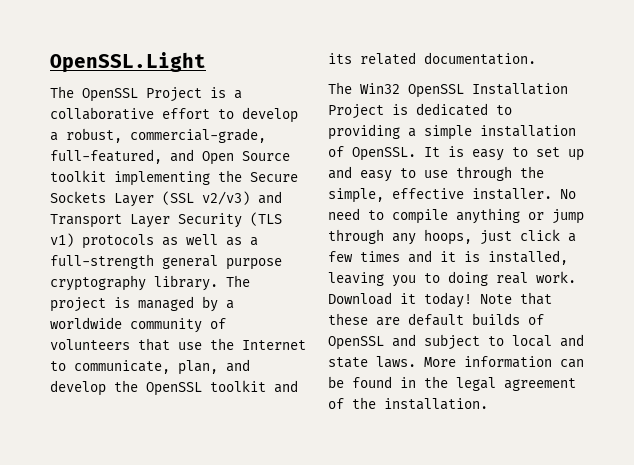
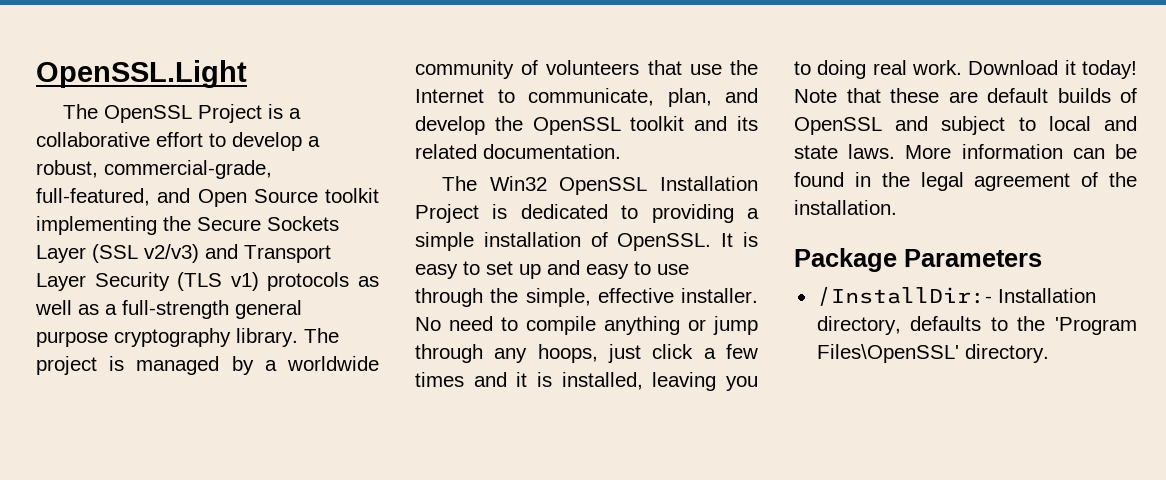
(488, 404) none -> [794,248,1042,272] [816,287,1096,306] [816,316,1137,335] [816,344,1049,363] // Package Parameters // /InstallDir:- Installation directory, defaults to the 'Program Files\OpenSSL' directory.

